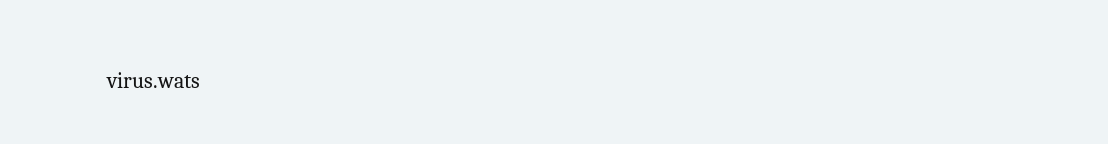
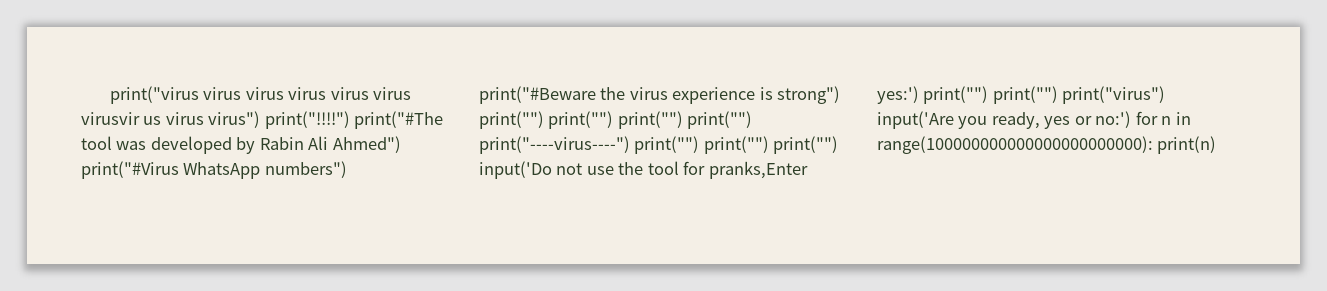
[106,72,200,88] virus.wats -> [109,86,412,104] [81,111,444,129] [81,136,401,154] [81,161,347,179] [479,86,841,104] [479,111,753,129] [479,136,839,154] [479,161,808,179] [877,86,1166,104] [877,111,1191,129] [877,136,1217,154] print("virus virus virus virus virus virus virusvir us virus virus") print("!!!!") print("#The tool was developed by Rabin Ali Ahmed") print("#Virus WhatsApp numbers") print("#Beware the virus experience is strong") print("") print("") print("") print("") print("----virus----") print("") print("") print("") input('Do not use the tool for pranks,Enter yes:') print("") print("") print("virus") input('Are you ready, yes or no:') for n in range(100000000000000000000000): print(n)

